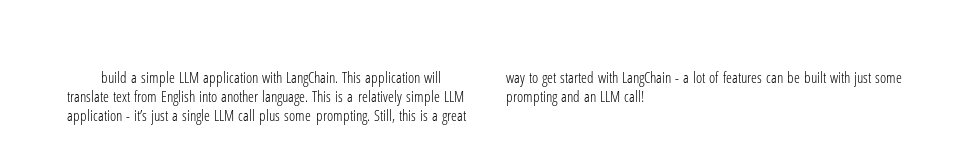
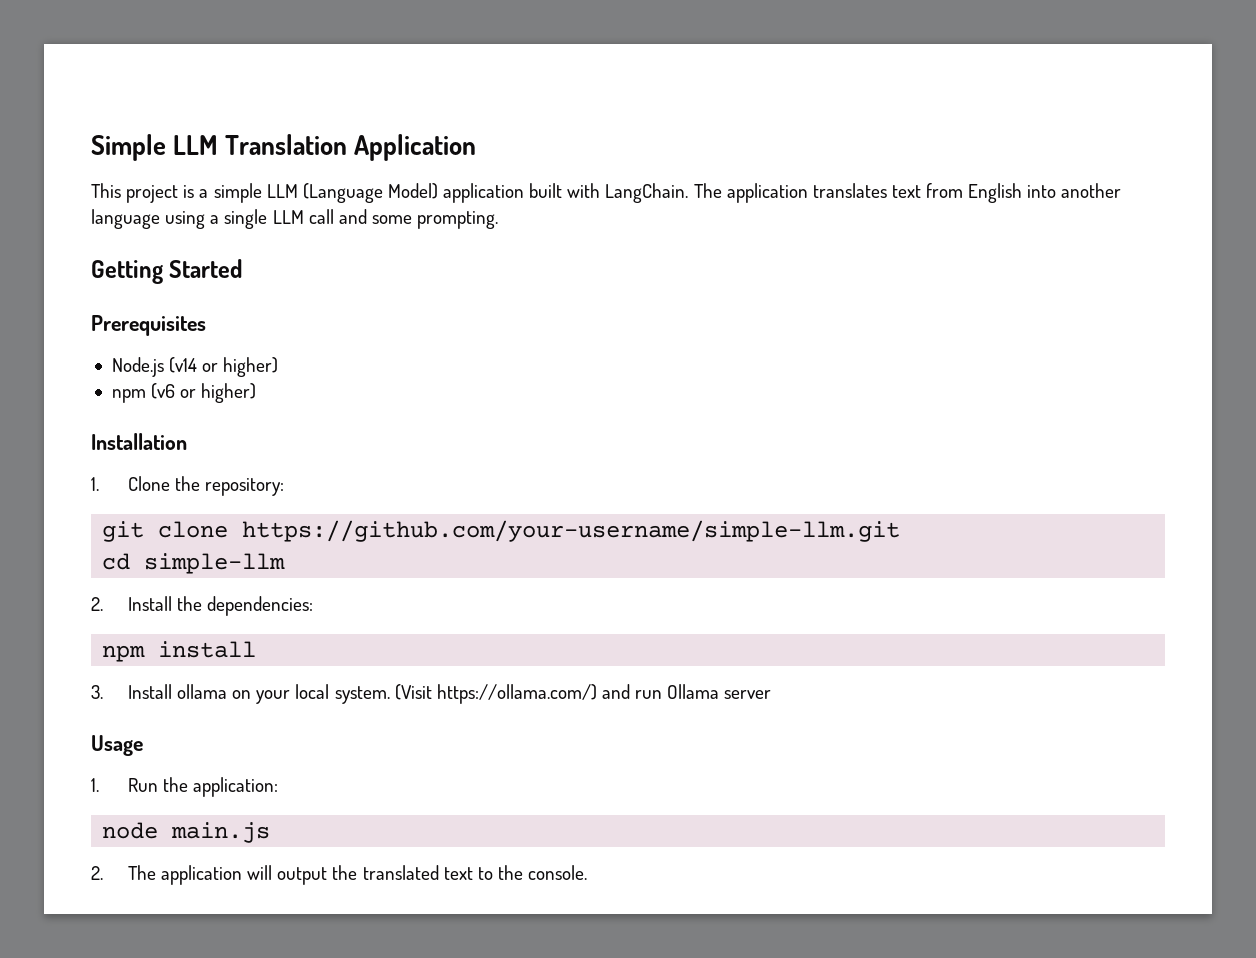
[100,71,441,87] [67,90,109,102] build a simple LLM application with LangChain. This application will translate -> [91,134,477,161] [91,183,887,203] Simple LLM Translation Application // This project is a simple LLM (Language Model) application built with LangChain. The application translates
[262,90,464,106] [67,109,170,125] language. This is a relatively simple LLM application - it’s just -> [91,209,206,229] language using
[259,109,281,125] plus -> [338,209,367,224] and
[373,109,467,125] [506,71,902,87] [506,90,645,106] Still, this is a great way to get started with LangChain - a lot of features can be built with just some prompting and an LLM call! -> [91,259,243,284] [91,315,206,336] [111,357,279,377] [111,383,257,403] [91,433,187,450] [91,476,285,496] [102,520,901,542] [102,553,286,574] [91,596,314,616] [102,641,257,662] [91,684,772,704] [91,735,143,756] [91,777,279,797] [102,822,271,843] [91,865,588,885] // Getting Started // Prerequisites // Node.js (v14 or higher) // npm (v6 or higher) // Installation // 1. Clone the repository: // git clone https://github.com/your-username/simple-llm.git // cd simple-llm // 2. Install the dependencies: // npm install // 3. Install ollama on your local system. (Visit https://ollama.com/) and run Ollama server // Usage // 1. Run the application: // node main.js // 2. The application will output the translated text to the console.

